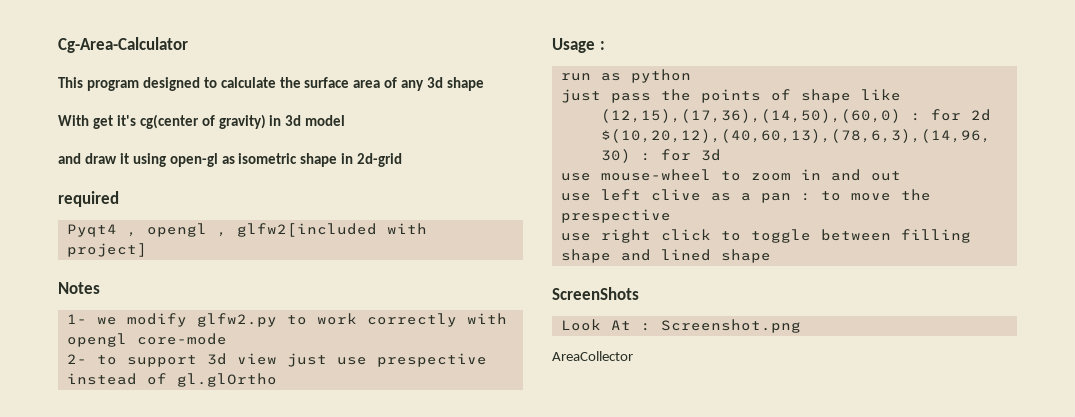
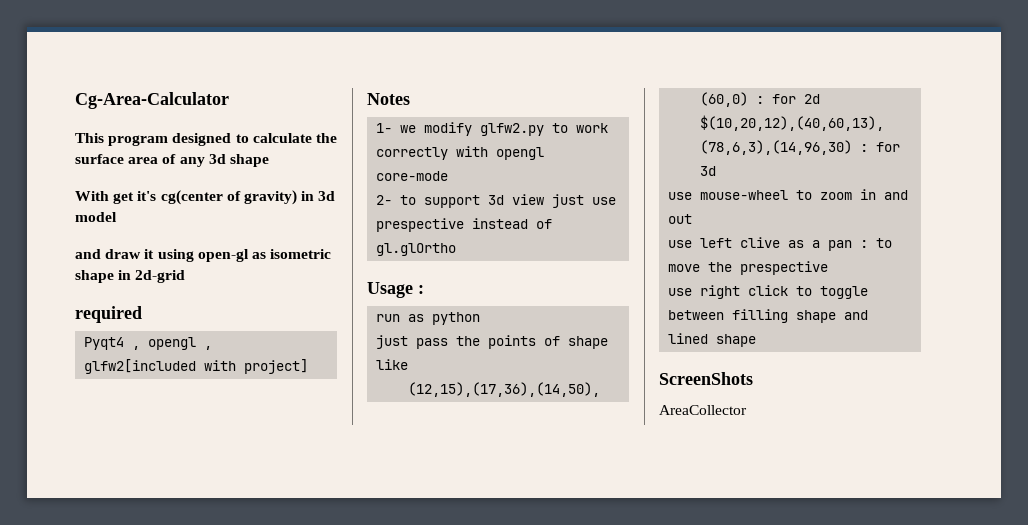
[560,319,801,333] // Look At : Screenshot.png -> (753, 378) none

